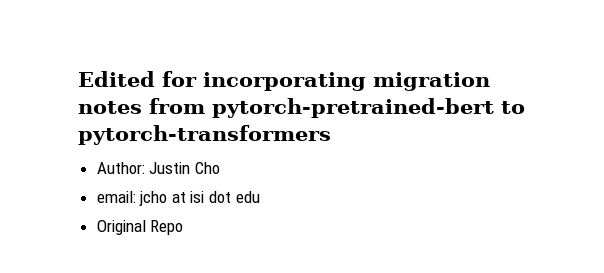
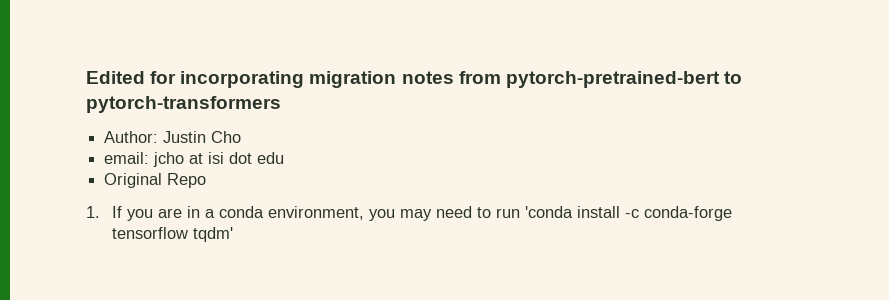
(184, 227) none -> [86,206,732,221] [111,227,233,242] // 1. If you are in a conda environment, you may need to run 'conda install -c conda-forge tensorflow tqdm'

